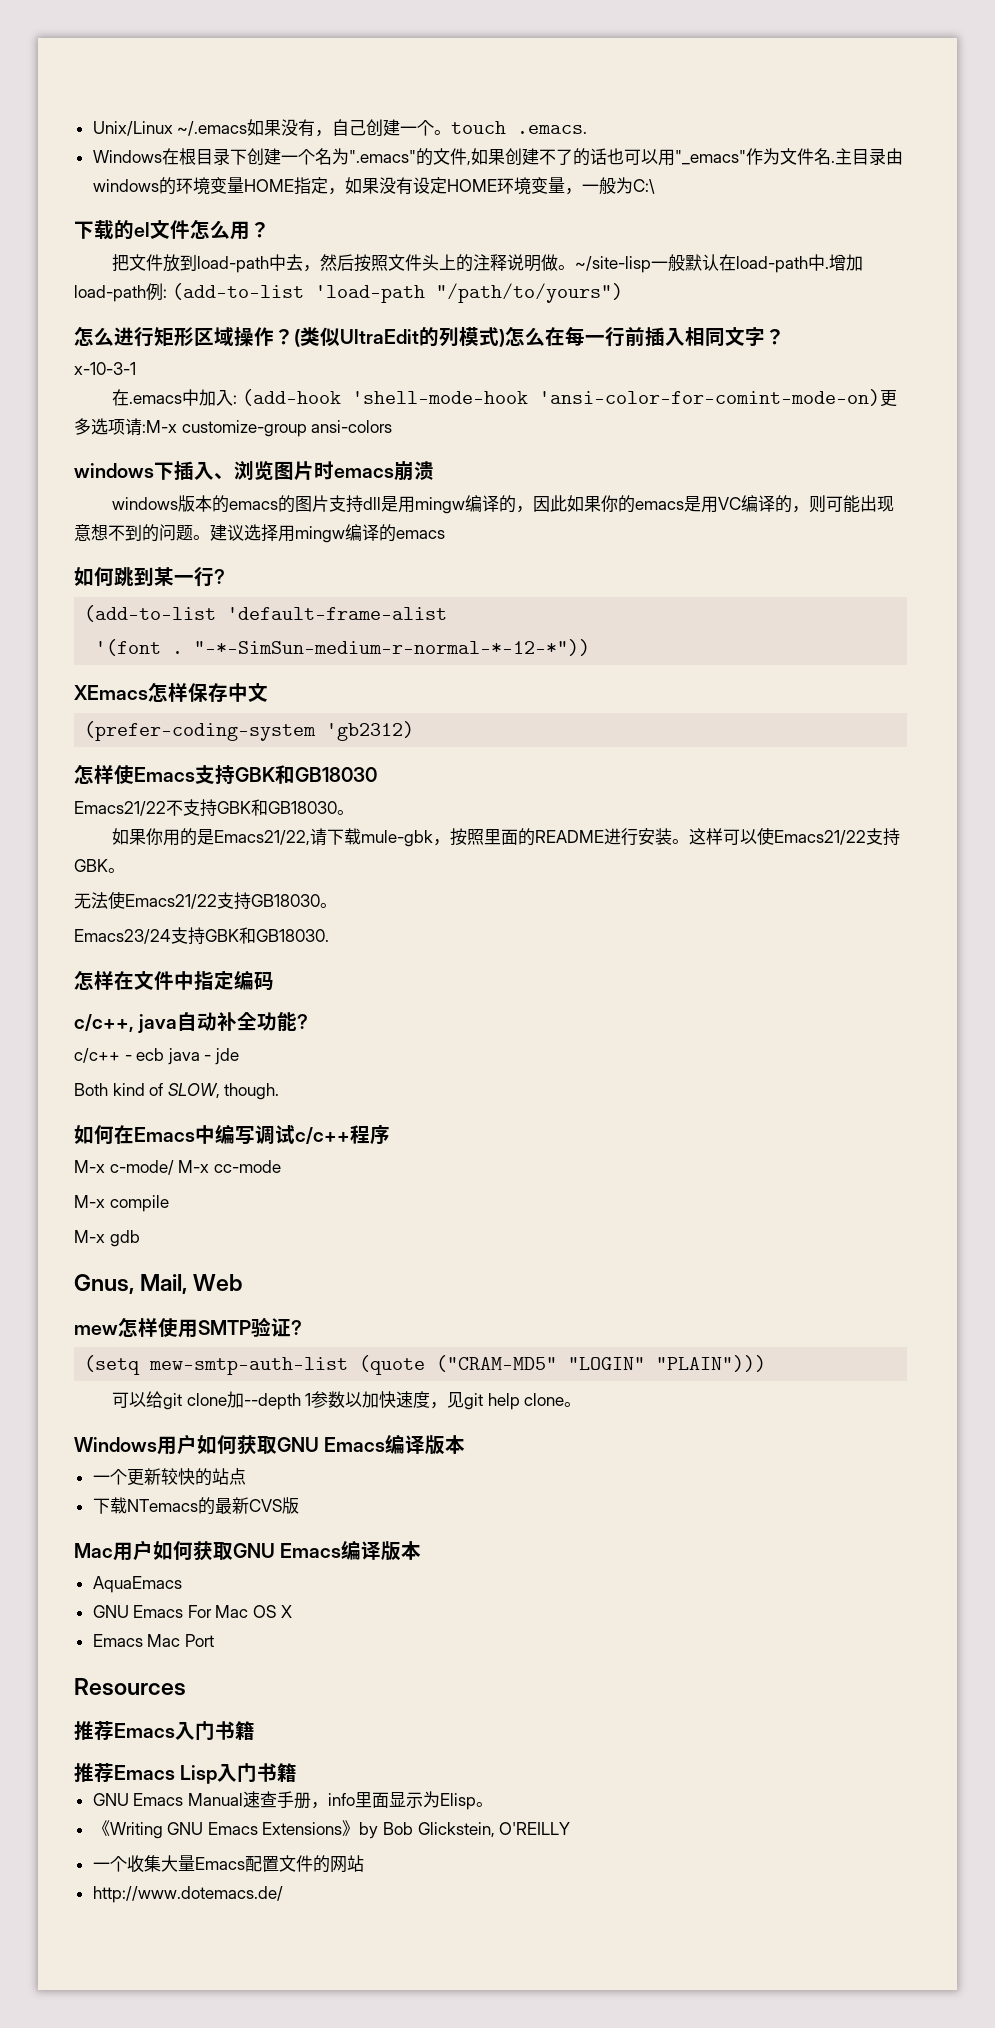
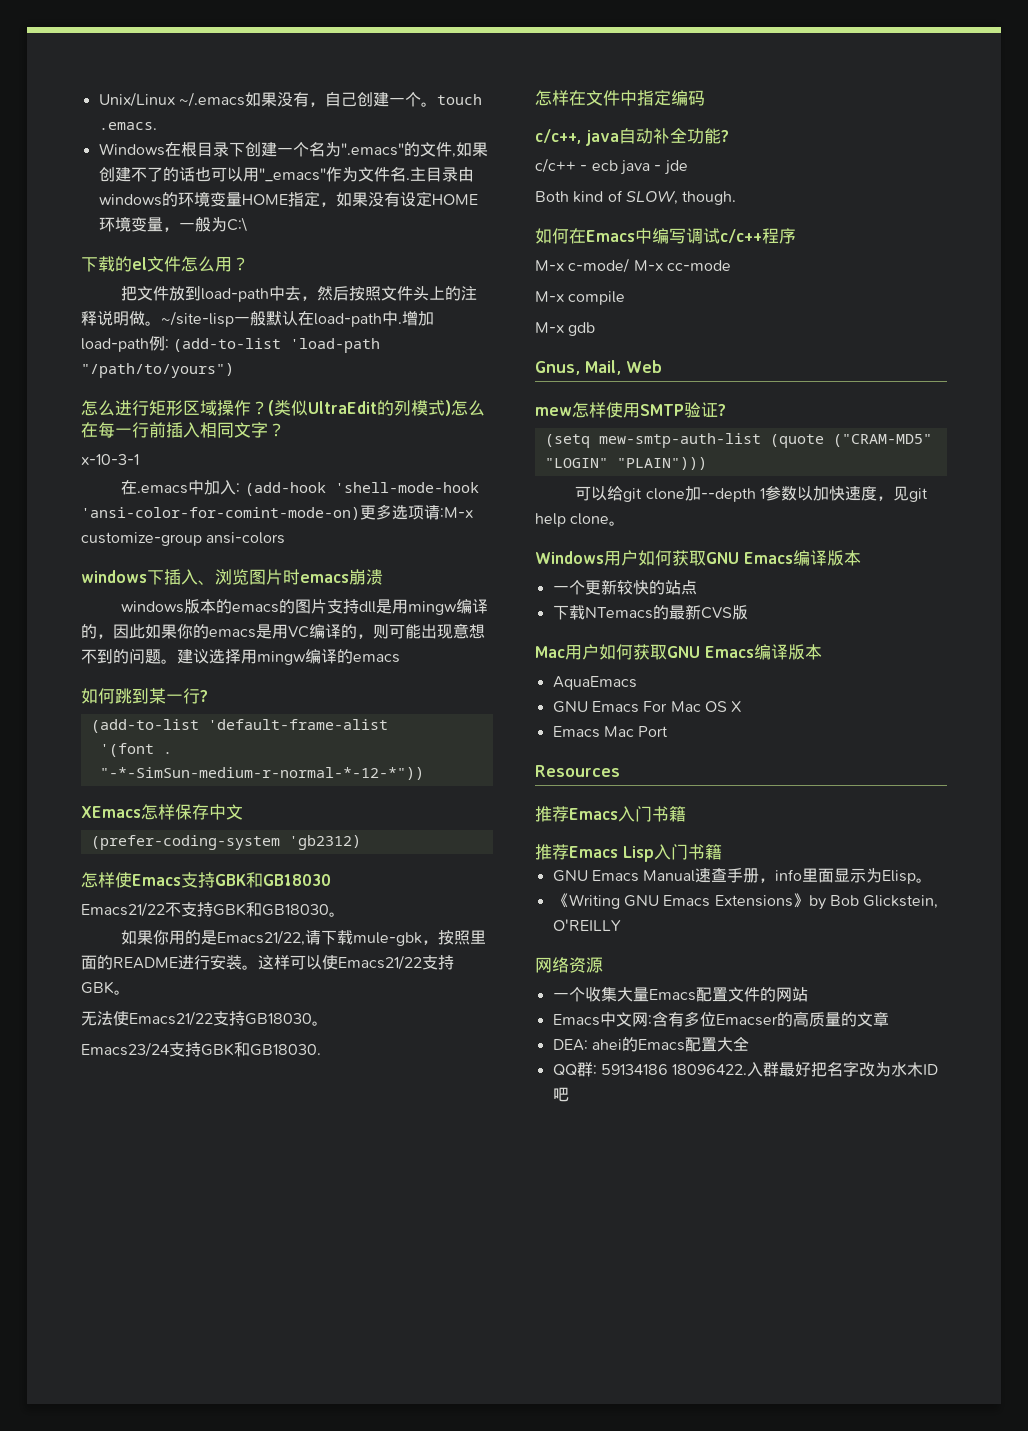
(571, 1828) none -> [535,957,603,973] // 网络资源
[92,1886,283,1903] http://www.dotemacs.de/ -> [552,1011,889,1027] [552,1036,749,1052] [552,1061,939,1077] [552,1087,569,1102] Emacs中文网:含有多位Emacser的高质量的文章 // DEA: ahei的Emacs配置大全 // QQ群: 59134186 18096422.入群最好把名字改为水木ID吧

